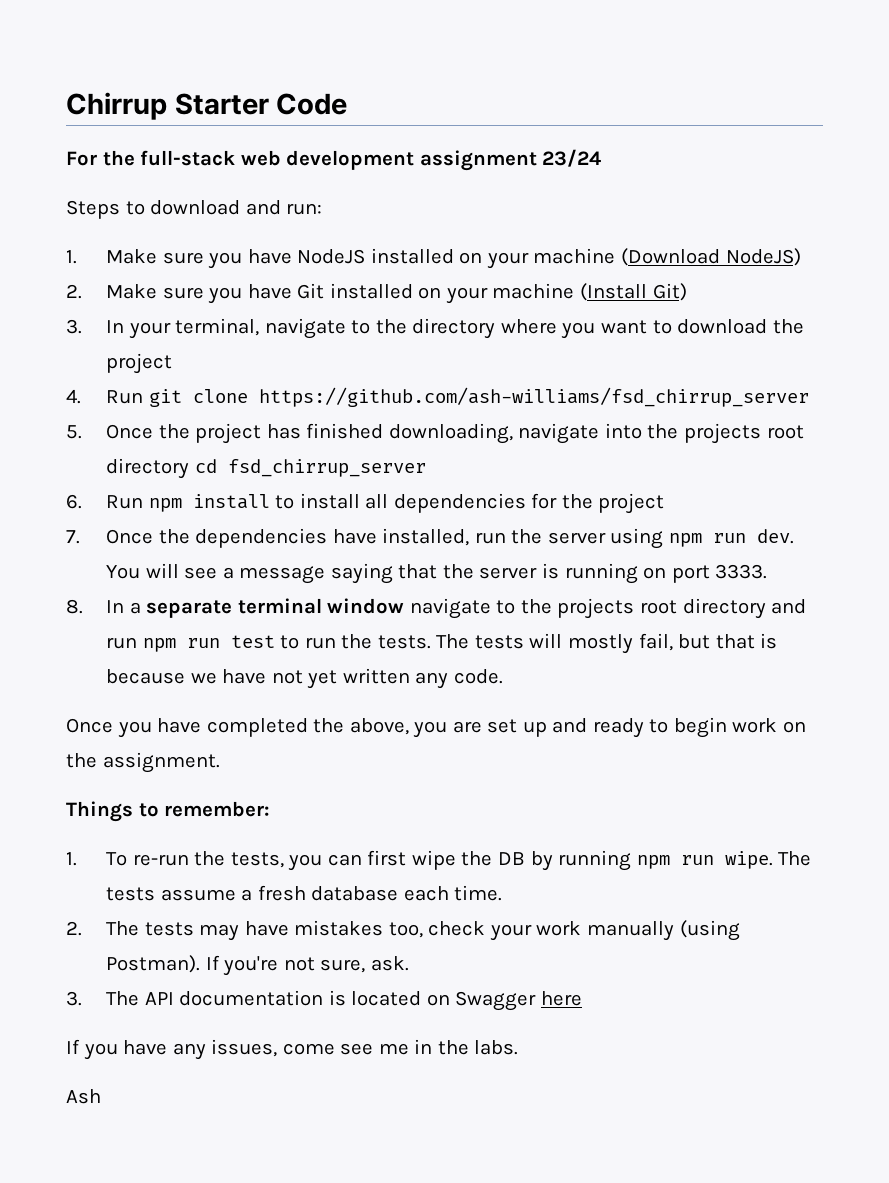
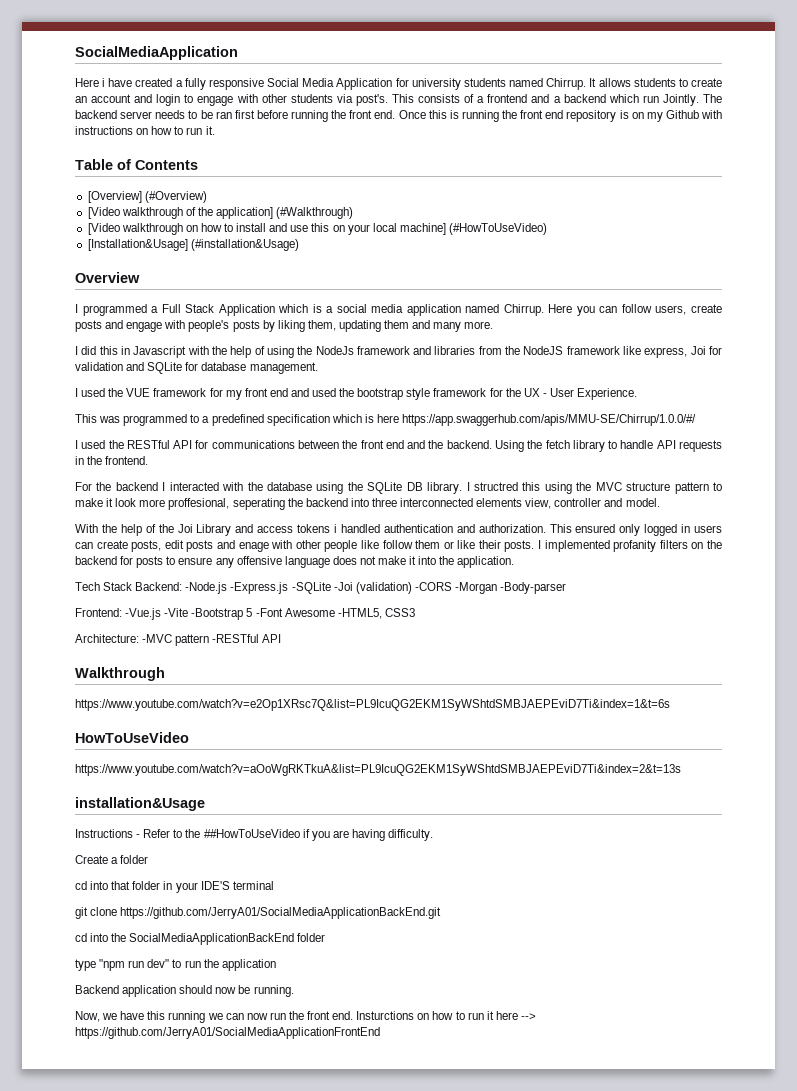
[66,92,348,120] [66,149,602,171] [66,200,323,219] [66,248,801,269] [66,283,687,304] [66,318,804,339] [106,353,173,374] [66,387,809,407] [66,423,804,444] [106,458,426,479] [66,493,665,514] [66,528,794,549] [106,563,768,584] [66,598,807,619] [106,633,778,654] [106,668,503,689] [66,717,807,738] [66,752,220,773] [66,801,271,822] [66,850,812,871] [106,885,503,901] [66,920,740,941] [106,955,409,976] [66,990,582,1011] [66,1039,519,1060] [66,1089,101,1104] Chirrup Starter Code // For the full-stack web development assignment 23/24 // Steps to download and run: // 1. Make sure you have NodeJS installed on your machine (Download NodeJS) // 2. Make sure you have Git installed on your machine (Install Git) // 3. In your terminal, navigate to the directory where you want to download the project // 4. Run git clone https://github.com/ash-williams/fsd_chirrup_server // 5. Once the project has finished downloading, navigate into the projects root directory cd fsd_chirrup_server // 6. Run npm install to install all dependencies for the project // 7. Once the dependencies have installed, run the server using npm run dev. You will see a message saying that the server is running on port 3333. // 8. In a separate terminal window navigate to the projects root directory and run npm run test to run the tests. The tests will mostly fail, but that is because we have not yet written any code. // Once you have completed the above, you are set up and ready to begin work on the assignment. // Things to remember: // 1. To re-run the tests, you can first wipe the DB by running npm run wipe. The tests assume a fresh database each time. // 2. The tests may have mistakes too, check your work manually (using Postman). If you're not sure, ask. // 3. The API documentation is located on Swagger here // If you have any issues, come see me in the labs. // Ash -> [75,46,238,60] [75,78,722,90] [75,94,722,106] [75,110,722,122] [75,126,215,135] [75,159,198,170] [87,191,207,203] [87,207,354,219] [87,223,548,235] [87,239,299,251] [75,272,140,283] [75,304,722,316] [75,320,494,332] [75,346,723,358] [75,362,318,374] [75,388,638,400] [75,414,697,426] [75,440,723,452] [75,456,149,465] [75,482,723,494] [75,498,660,510] [75,524,722,536] [75,540,722,552] [75,556,515,568] [75,582,567,594] [75,608,415,620] [75,634,282,646] [75,667,165,681] [75,699,670,711] [75,732,189,743] [75,764,681,776] [75,797,205,811] [75,829,434,841] [75,855,149,864] [75,881,274,893] [75,907,442,919] [75,933,326,945] [75,959,276,971] [75,985,294,997] [75,1011,536,1023] [75,1027,380,1039] SocialMediaApplication // Here i have created a fully responsive Social Media Application for university students named Chirrup. It allows students to create an account and login to engage with other students via post's. This consists of a frontend and a backend which run Jointly. The backend server needs to be ran first before running the front end. Once this is running the front end repository is on my Github with instructions on how to run it. // Table of Contents // [Overview] (#Overview) // [Video walkthrough of the application] (#Walkthrough) // [Video walkthrough on how to install and use this on your local machine] (#HowToUseVideo) // [Installation&Usage] (#installation&Usage) // Overview // I programmed a Full Stack Application which is a social media application named Chirrup. Here you can follow users, create posts and engage with people's posts by liking them, updating them and many more. // I did this in Javascript with the help of using the NodeJs framework and libraries from the NodeJS framework like express, Joi for validation and SQLite for database management. // I used the VUE framework for my front end and used the bootstrap style framework for the UX - User Experience. // This was programmed to a predefined specification which is here https://app.swaggerhub.com/apis/MMU-SE/Chirrup/1.0.0/#/ // I used the RESTful API for communications between the front end and the backend. Using the fetch library to handle API requests in the frontend. // For the backend I interacted with the database using the SQLite DB library. I structred this using the MVC structure pattern to make it look more proffesional, seperating the backend into three interconnected elements view, controller and model. // With the help of the Joi Library and access tokens i handled authentication and authorization. This ensured only logged in users can create posts, edit posts and enage with other people like follow them or like their posts. I implemented profanity filters on the backend for posts to ensure any offensive language does not make it into the application. // Tech Stack Backend: -Node.js -Express.js -SQLite -Joi (validation) -CORS -Morgan -Body-parser // Frontend: -Vue.js -Vite -Bootstrap 5 -Font Awesome -HTML5, CSS3 // Architecture: -MVC pattern -RESTful API // Walkthrough // https://www.youtube.com/watch?v=e2Op1XRsc7Q&list=PL9IcuQG2EKM1SyWShtdSMBJAEPEviD7Ti&index=1&t=6s // HowToUseVideo // https://www.youtube.com/watch?v=aOoWgRKTkuA&list=PL9IcuQG2EKM1SyWShtdSMBJAEPEviD7Ti&index=2&t=13s // installation&Usage // Instructions - Refer to the ##HowToUseVideo if you are having difficulty. // Create a folder // cd into that folder in your IDE'S terminal // git clone https://github.com/JerryA01/SocialMediaApplicationBackEnd.git // cd into the SocialMediaApplicationBackEnd folder // type "npm run dev" to run the application // Backend application should now be running. // Now, we have this running we can now run the front end. Insturctions on how to run it here --> https://github.com/JerryA01/SocialMediaApplicationFrontEnd

